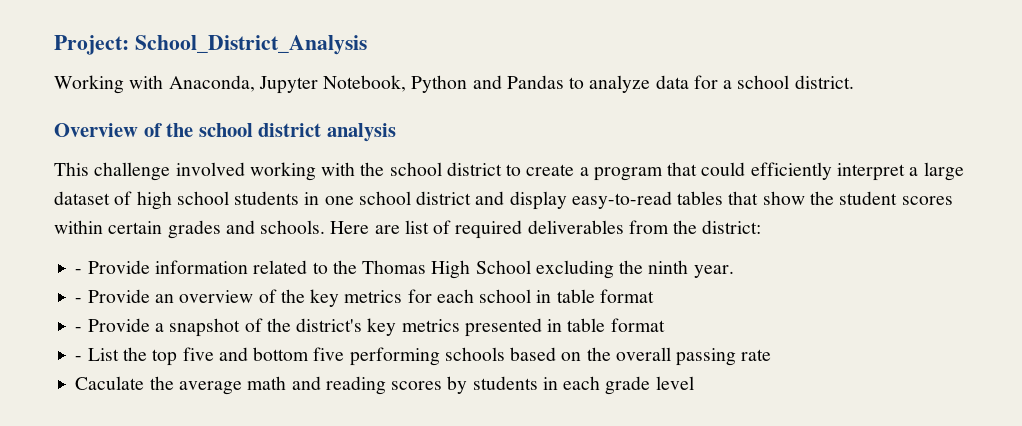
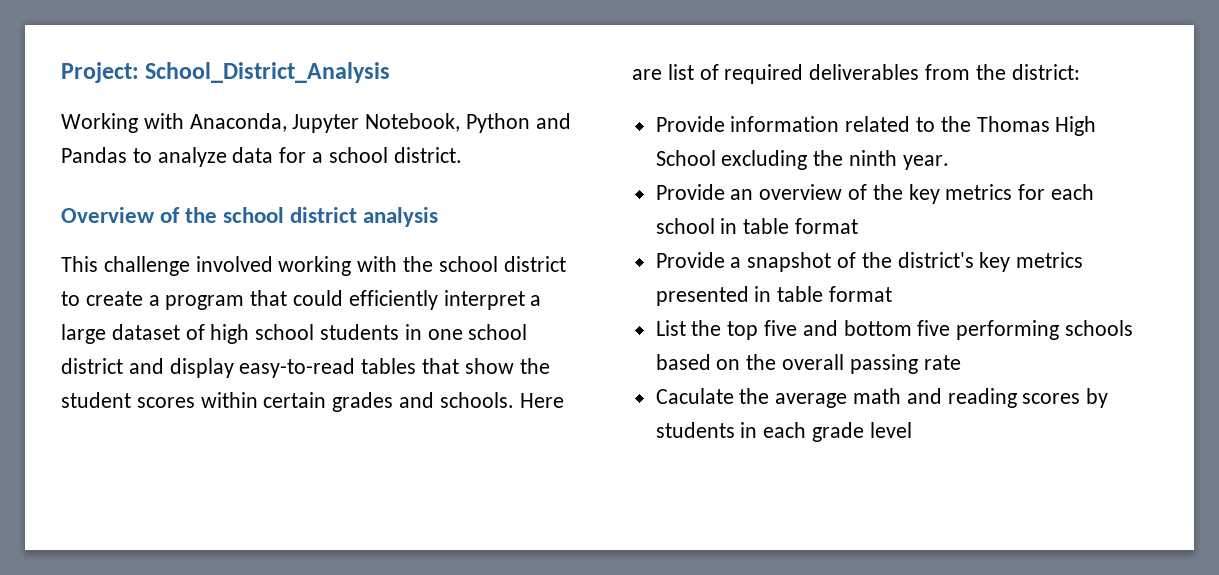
[75,269,83,274] - -> (1080, 72) none
[75,298,83,303] - -> (949, 162) none
[75,327,83,332] - -> (859, 226) none
[75,356,83,361] - -> (893, 294) none

